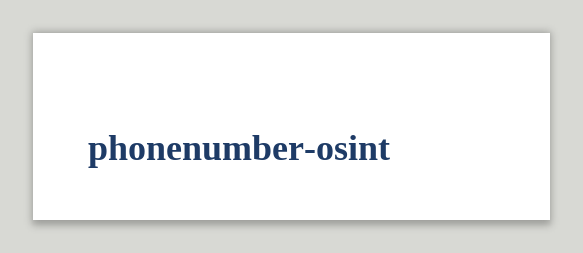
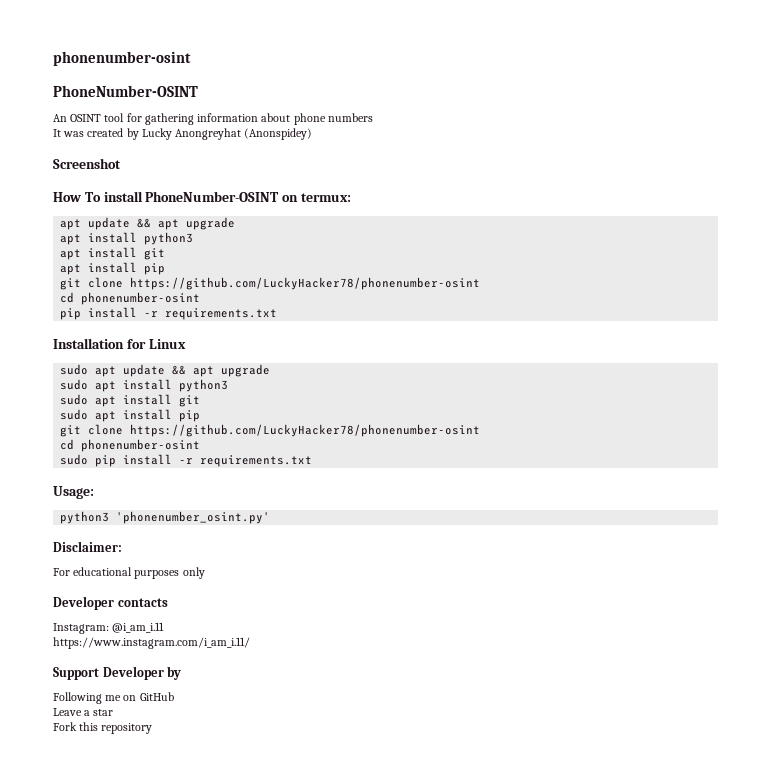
[88,135,390,168] phonenumber-osint -> [53,51,191,66] [53,85,198,97] [53,113,373,125] [53,128,313,140] [53,158,121,169] [53,191,351,202] [60,217,236,230] [60,232,194,245] [60,247,166,260] [60,262,166,275] [60,277,481,290] [60,292,201,305] [60,307,278,320] [53,338,186,349] [60,364,271,377] [60,379,229,392] [60,394,201,407] [60,409,201,422] [60,424,481,437] [60,439,201,452] [60,454,313,467] [53,486,94,499] [60,511,271,524] [53,541,122,552] [53,567,205,579] [53,596,168,610] [53,622,165,634] [53,637,250,649] [53,666,182,680] [53,692,174,704] [53,708,114,716] [53,722,153,734] phonenumber-osint // PhoneNumber-OSINT // An OSINT tool for gathering information about phone numbers // It was created by Lucky Anongreyhat (Anonspidey) // Screenshot // How To install PhoneNumber-OSINT on termux: // apt update && apt upgrade // apt install python3 // apt install git // apt install pip // git clone https://github.com/LuckyHacker78/phonenumber-osint // cd phonenumber-osint // pip install -r requirements.txt // Installation for Linux // sudo apt update && apt upgrade // sudo apt install python3 // sudo apt install git // sudo apt install pip // git clone https://github.com/LuckyHacker78/phonenumber-osint // cd phonenumber-osint // sudo pip install -r requirements.txt // Usage: // python3 'phonenumber_osint.py' // Disclaimer: // For educational purposes only // Developer contacts // Instagram: @i_am_i.11 // https://www.instagram.com/i_am_i.11/ // Support Developer by // Following me on GitHub // Leave a star // Fork this repository

